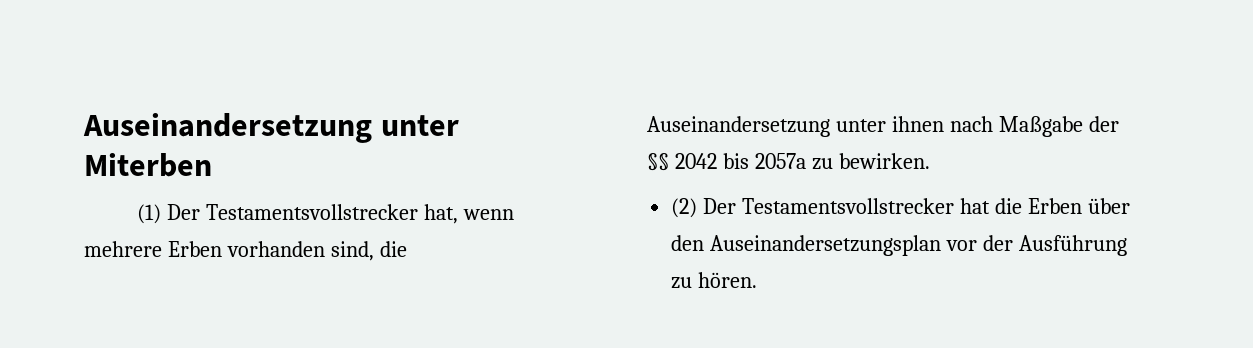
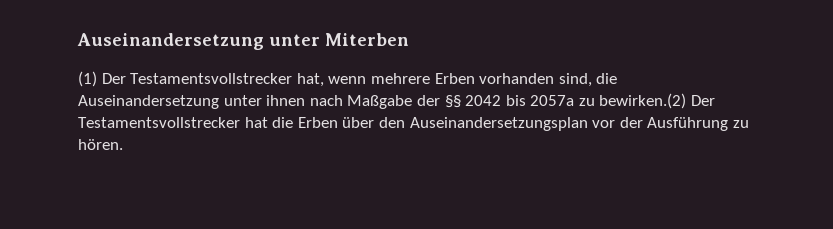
[838,153,930,169] [671,198,698,218] bewirken. // (2) -> [599,93,687,109] bewirken.(2)

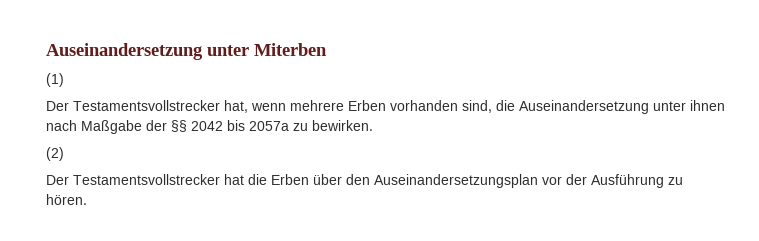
(97, 79) none -> (64, 80) //
[599,93,687,109] bewirken.(2) -> [312,120,373,131] [46,147,64,161] bewirken. // (2) //

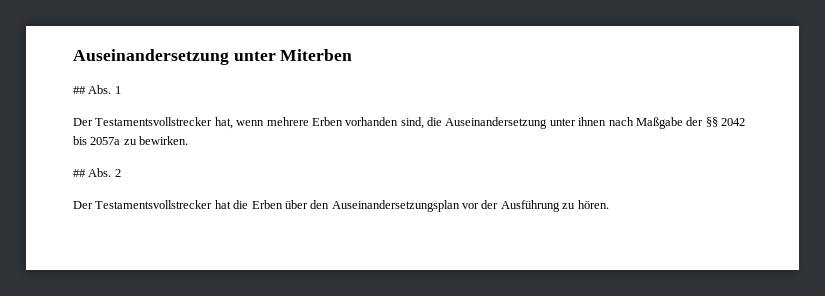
[46,73,64,87] (1) -> [73,85,121,94] ## Abs. 1
[46,147,64,161] (2) -> [73,168,121,177] ## Abs. 2

